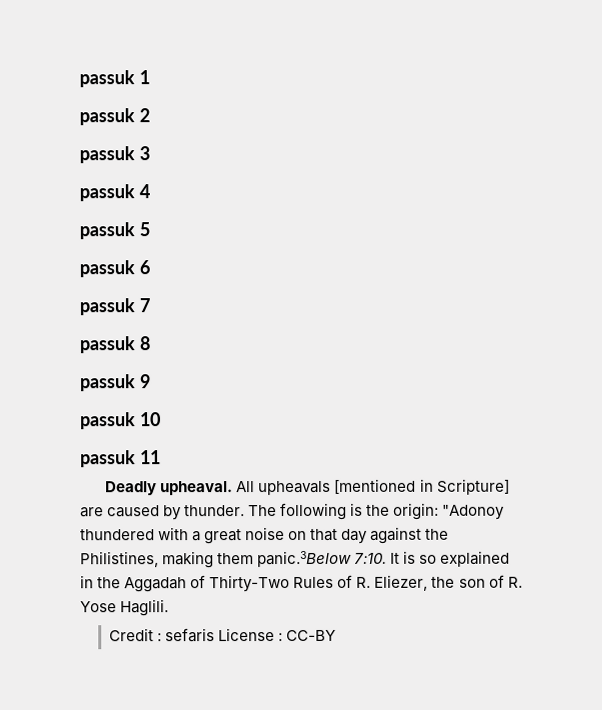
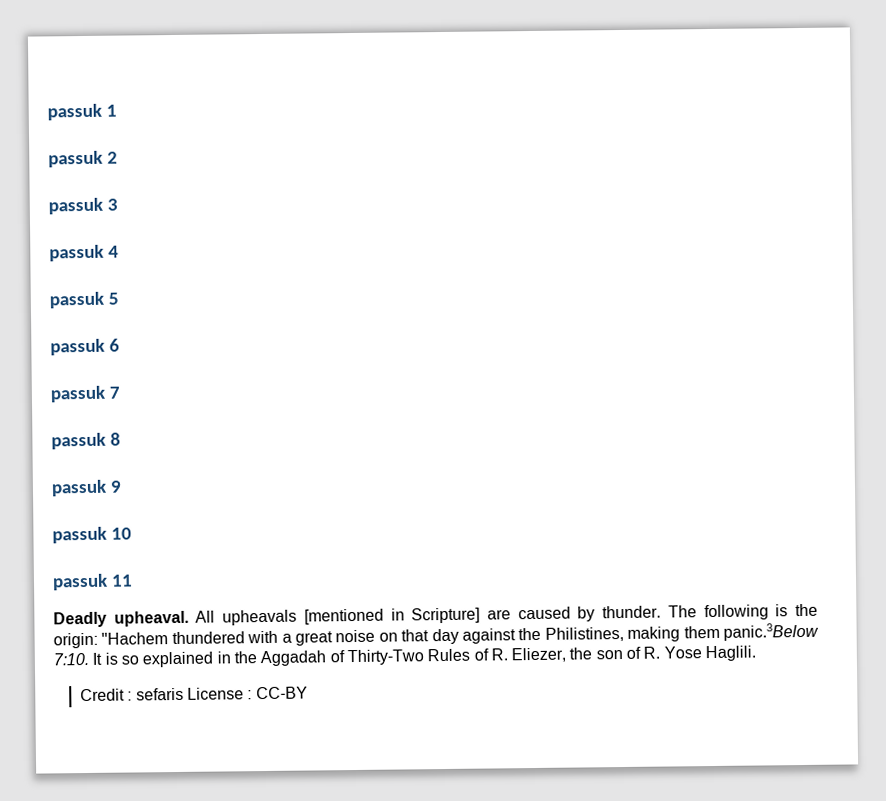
[442,504,506,520] "Adonoy -> [101,632,169,645] "Hachem

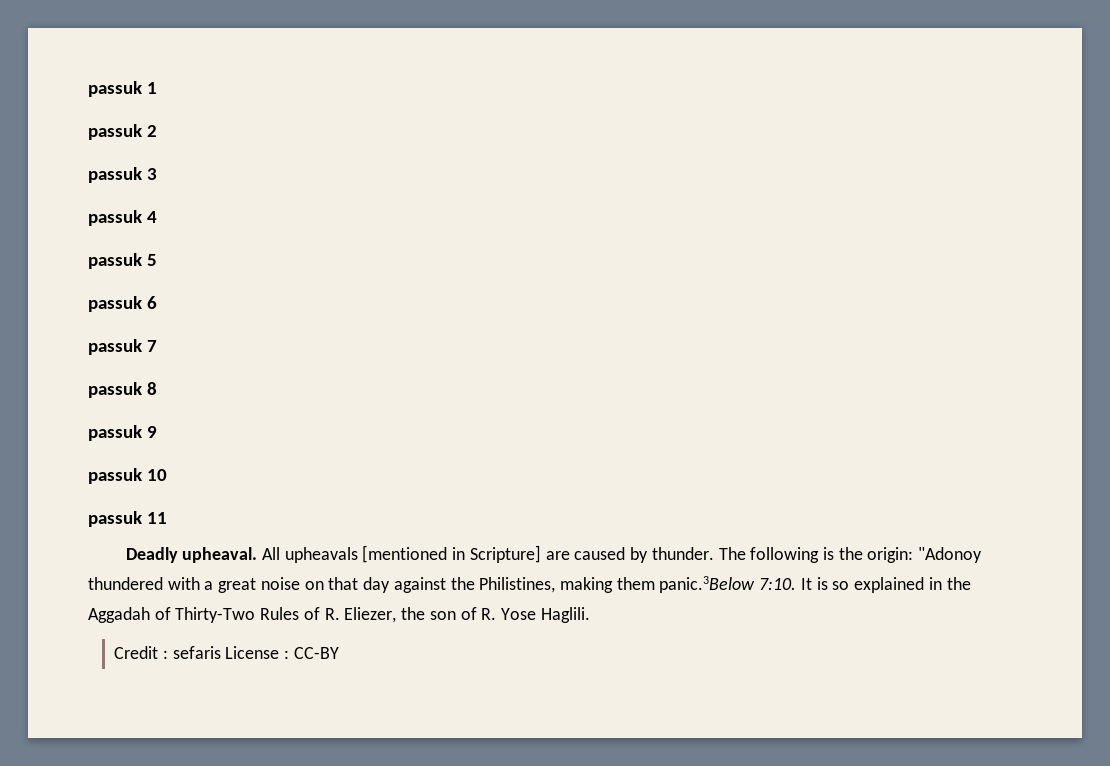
[101,632,169,645] "Hachem -> [918,547,983,563] "Adonoy

